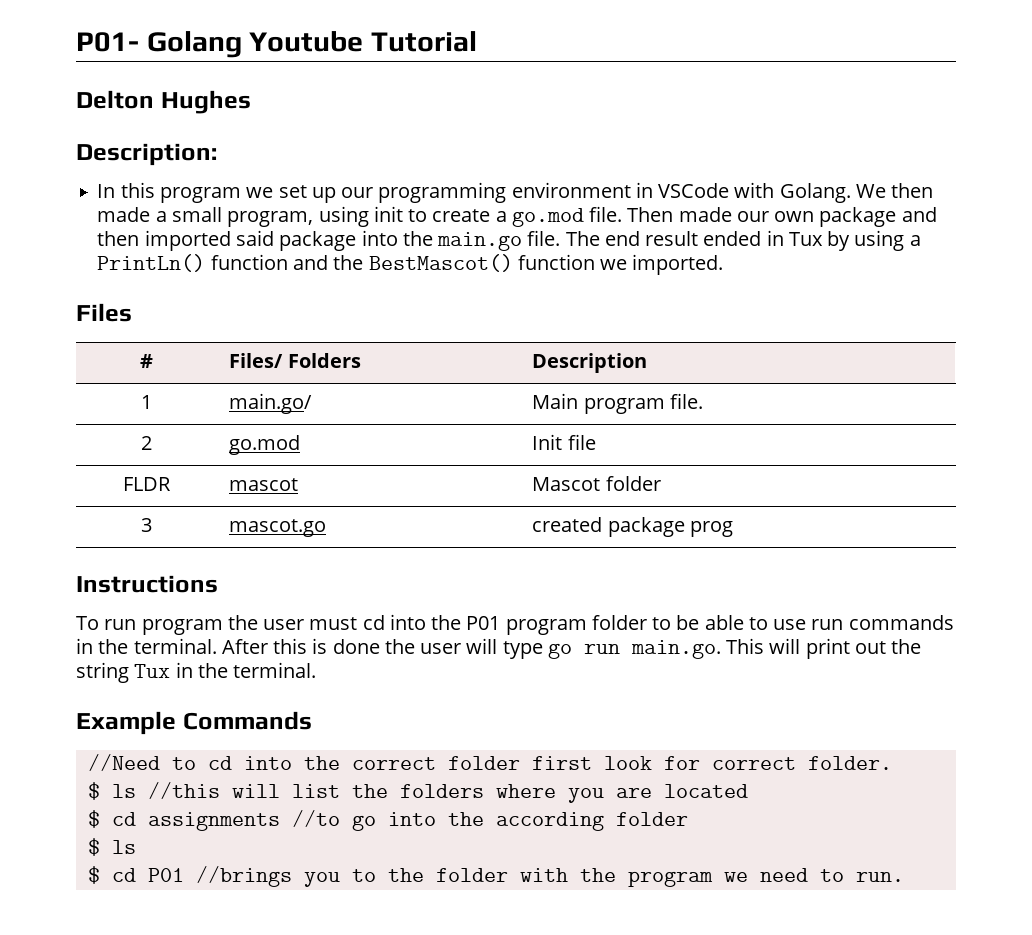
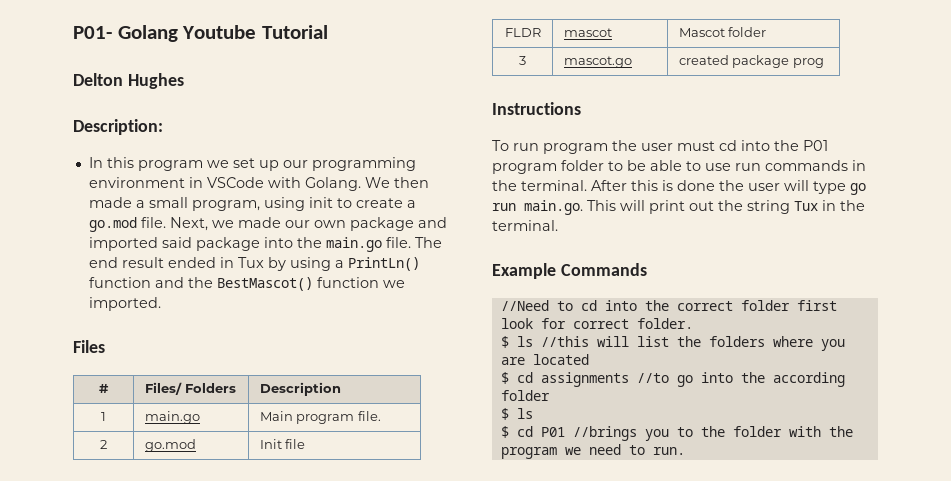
[627,207,674,222] Then -> [169,217,234,231] Next, we
[97,231,140,246] then -> (447, 222) none
[229,393,313,414] main.go/ -> [144,411,200,424] main.go

